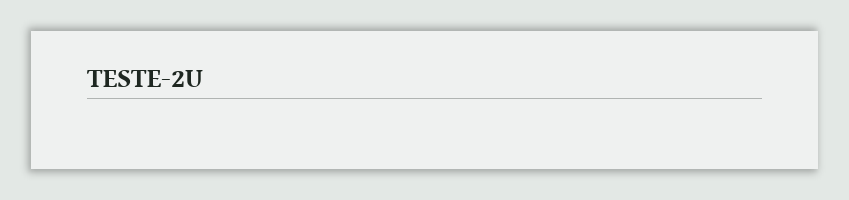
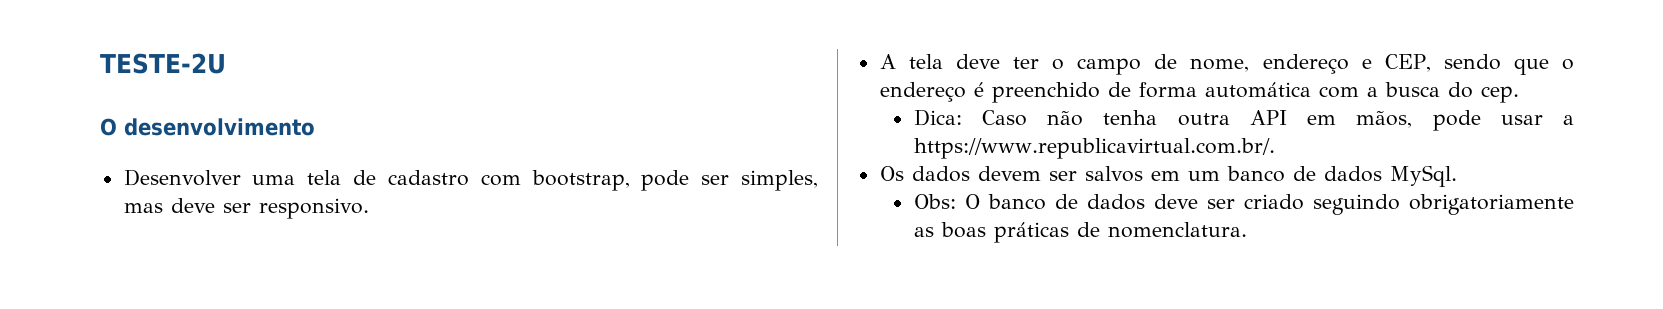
(203, 78) none -> [100,118,315,136] [123,169,819,191] [123,198,369,219] [879,54,1574,75] [879,82,1519,103] [913,109,1574,131] [913,138,1275,159] [879,165,1457,187] [913,194,1574,215] [913,222,1247,243] // O desenvolvimento // Desenvolver uma tela de cadastro com bootstrap, pode ser simples, mas deve ser responsivo. // A tela deve ter o campo de nome, endereço e CEP, sendo que o endereço é preenchido de forma automática com a busca do cep. // Dica: Caso não tenha outra API em mãos, pode usar a https://www.republicavirtual.com.br/. // Os dados devem ser salvos em um banco de dados MySql. // Obs: O banco de dados deve ser criado seguindo obrigatoriamente as boas práticas de nomenclatura.

